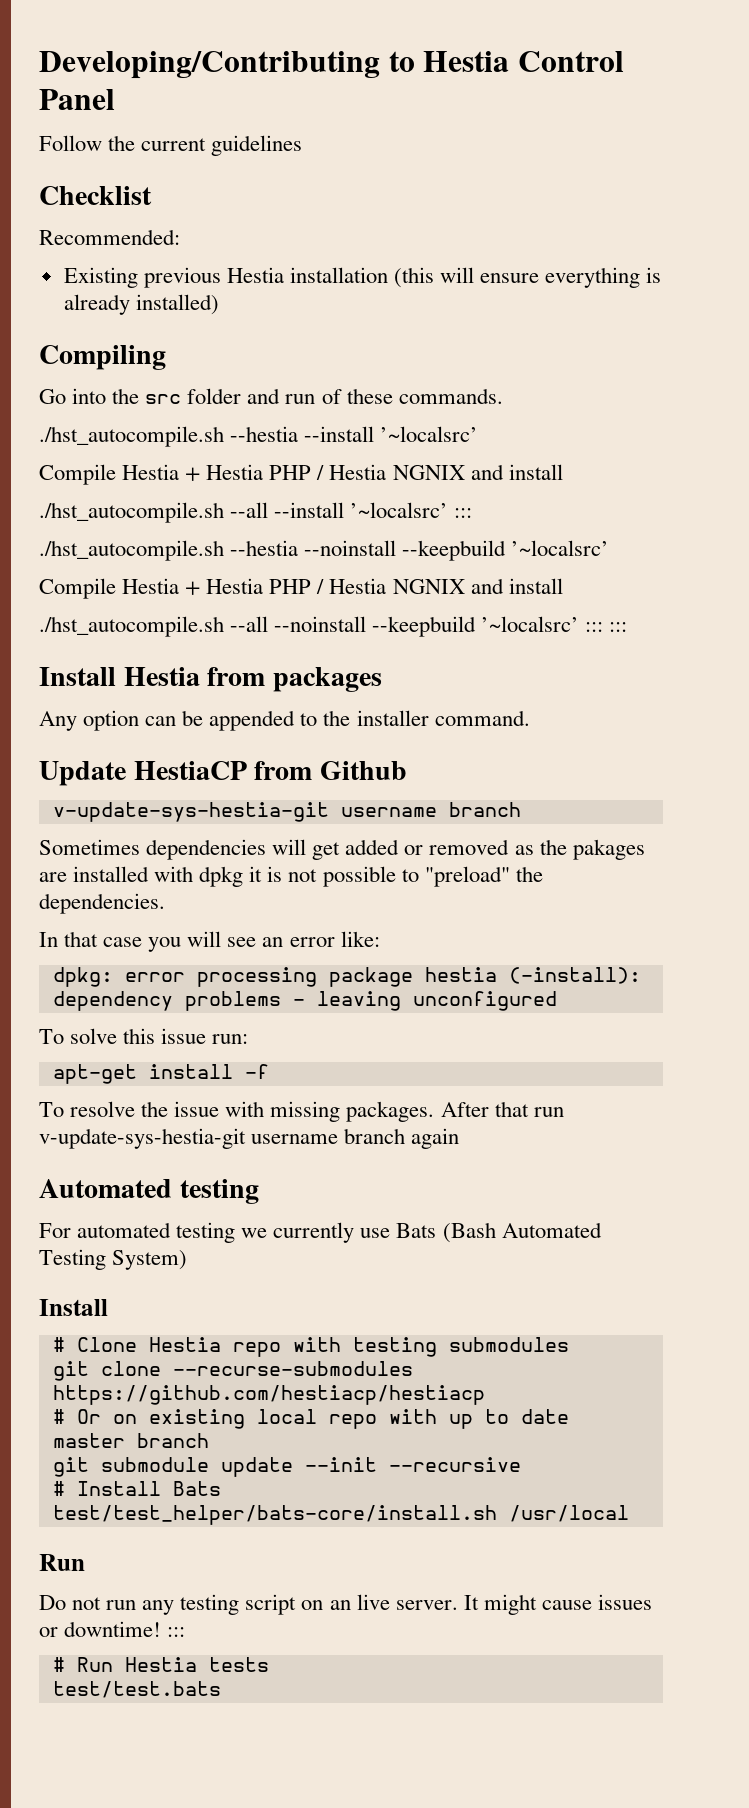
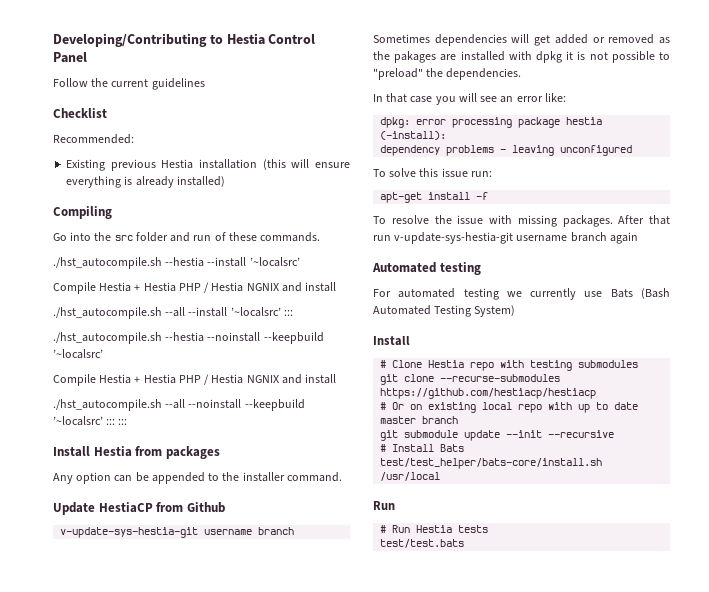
[39,1594,652,1615] [39,1621,186,1637] // Do not run any testing script on an live server. It might cause issues or downtime! ::: -> (395, 505) none

